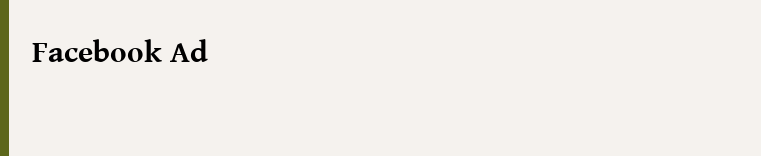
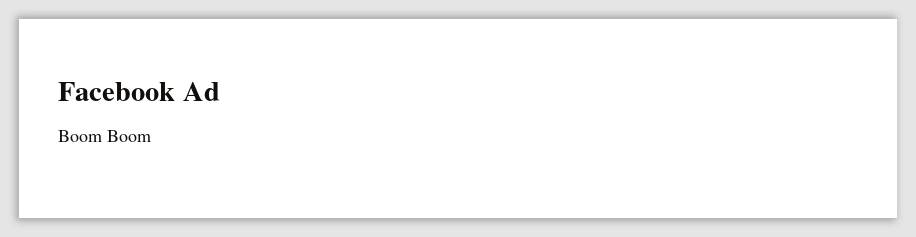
(209, 50) none -> [58,130,151,142] // Boom Boom

